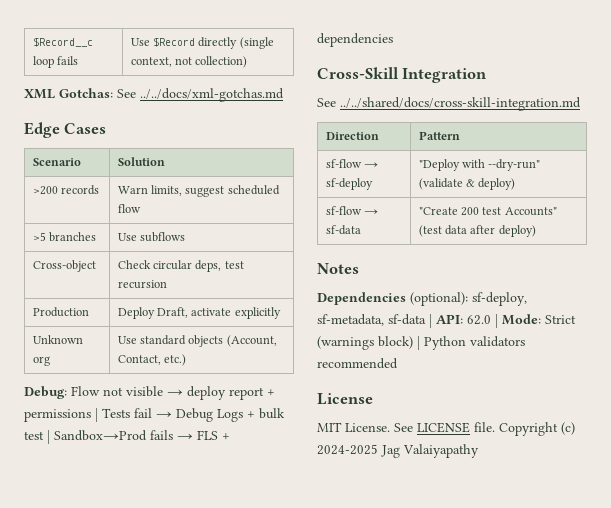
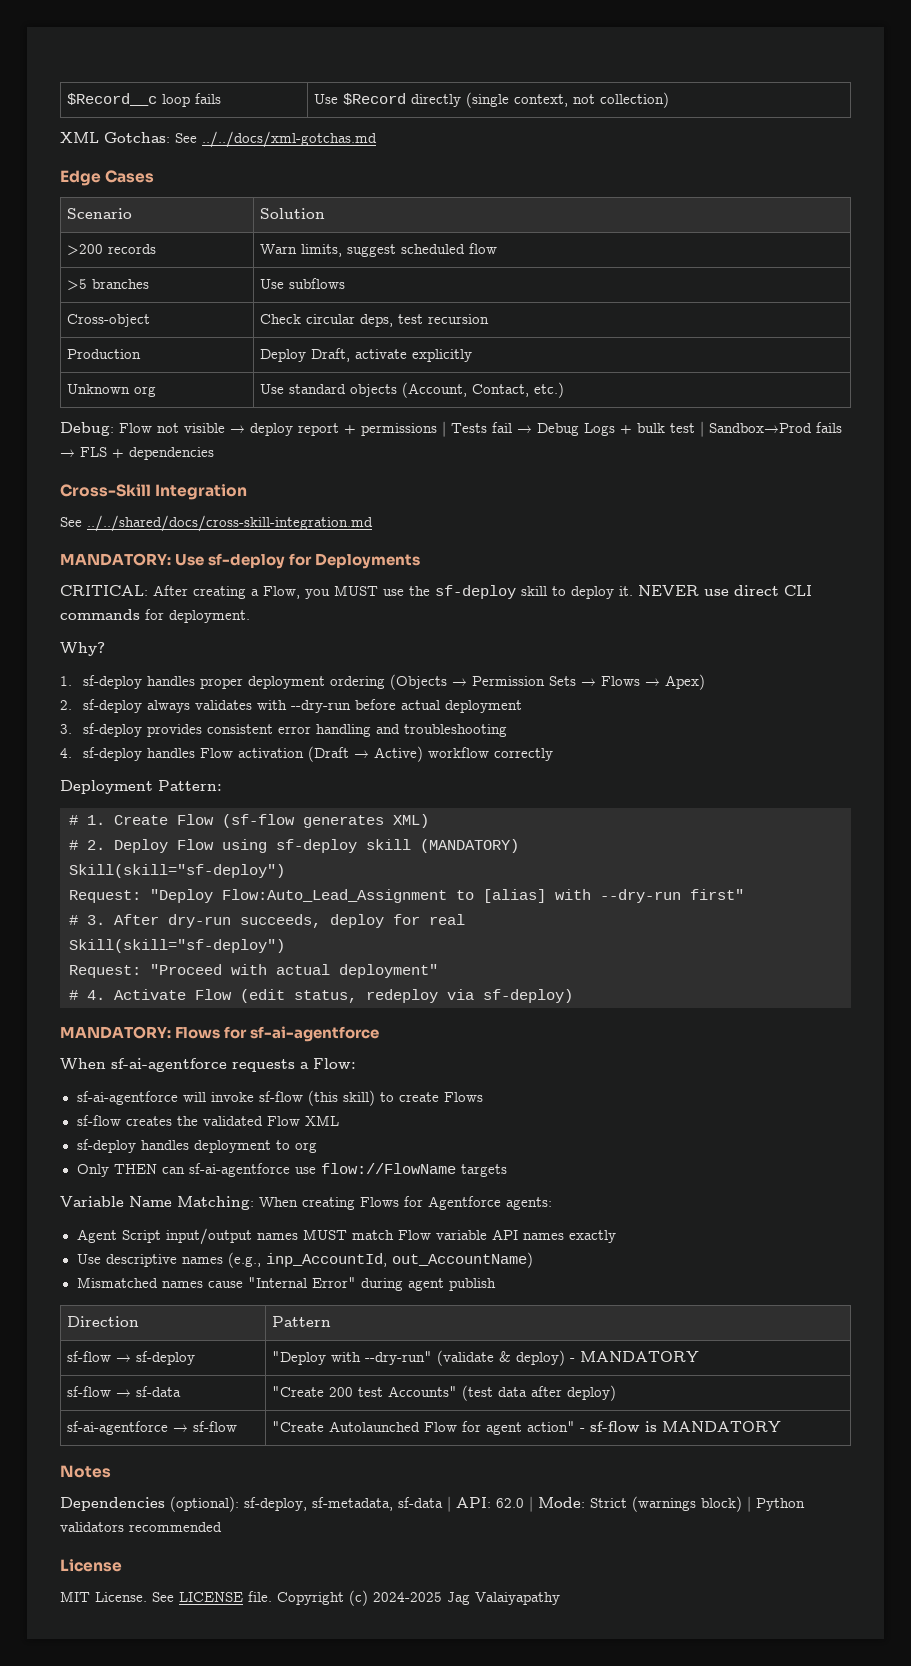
(581, 104) none -> [60,553,421,569] [60,585,812,599] [60,609,250,623] [60,642,105,656] [60,674,705,690] [60,699,522,713] [60,723,507,737] [60,746,553,762] [60,780,222,794] [69,814,429,828] [69,839,519,853] [69,864,285,878] [69,889,744,903] [69,914,465,928] [69,939,285,953] [69,964,438,978] [69,989,573,1003] [60,1026,380,1042] [60,1058,356,1072] [76,1090,483,1106] [76,1115,339,1126] [76,1139,317,1153] [76,1163,507,1177] [60,1196,552,1210] [76,1228,616,1245] [76,1252,533,1268] [76,1277,496,1291] // MANDATORY: Use sf-deploy for Deployments // CRITICAL: After creating a Flow, you MUST use the sf-deploy skill to deploy it. NEVER use direct CLI commands for deployment. // Why? // 1. sf-deploy handles proper deployment ordering (Objects → Permission Sets → Flows → Apex) // 2. sf-deploy always validates with --dry-run before actual deployment // 3. sf-deploy provides consistent error handling and troubleshooting // 4. sf-deploy handles Flow activation (Draft → Active) workflow correctly // Deployment Pattern: // # 1. Create Flow (sf-flow generates XML) // # 2. Deploy Flow using sf-deploy skill (MANDATORY) // Skill(skill="sf-deploy") // Request: "Deploy Flow:Auto_Lead_Assignment to [alias] with --dry-run first" // # 3. After dry-run succeeds, deploy for real // Skill(skill="sf-deploy") // Request: "Proceed with actual deployment" // # 4. Activate Flow (edit status, redeploy via sf-deploy) // MANDATORY: Flows for sf-ai-agentforce // When sf-ai-agentforce requests a Flow: // sf-ai-agentforce will invoke sf-flow (this skill) to create Flows // sf-flow creates the validated Flow XML // sf-deploy handles deployment to org // Only THEN can sf-ai-agentforce use flow://FlowName targets // Variable Name Matching: When creating Flows for Agentforce agents: // Agent Script input/output names MUST match Flow variable API names exactly // Use descriptive names (e.g., inp_AccountId, out_AccountName) // Mismatched names cause "Internal Error" during agent publish
(516, 184) none -> [569,1351,699,1362] - MANDATORY
(536, 231) none -> [66,1421,237,1435] [271,1421,781,1435] // sf-ai-agentforce → sf-flow | "Create Autolaunched Flow for agent action" - sf-flow is MANDATORY

